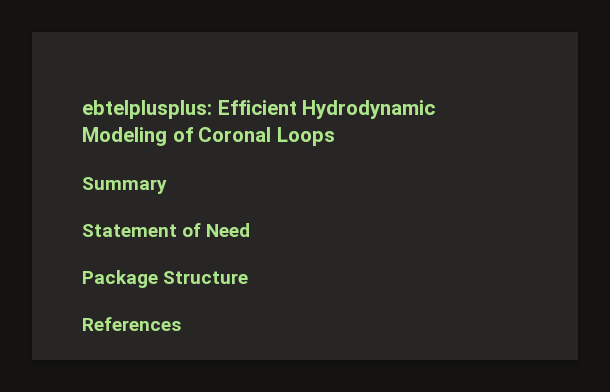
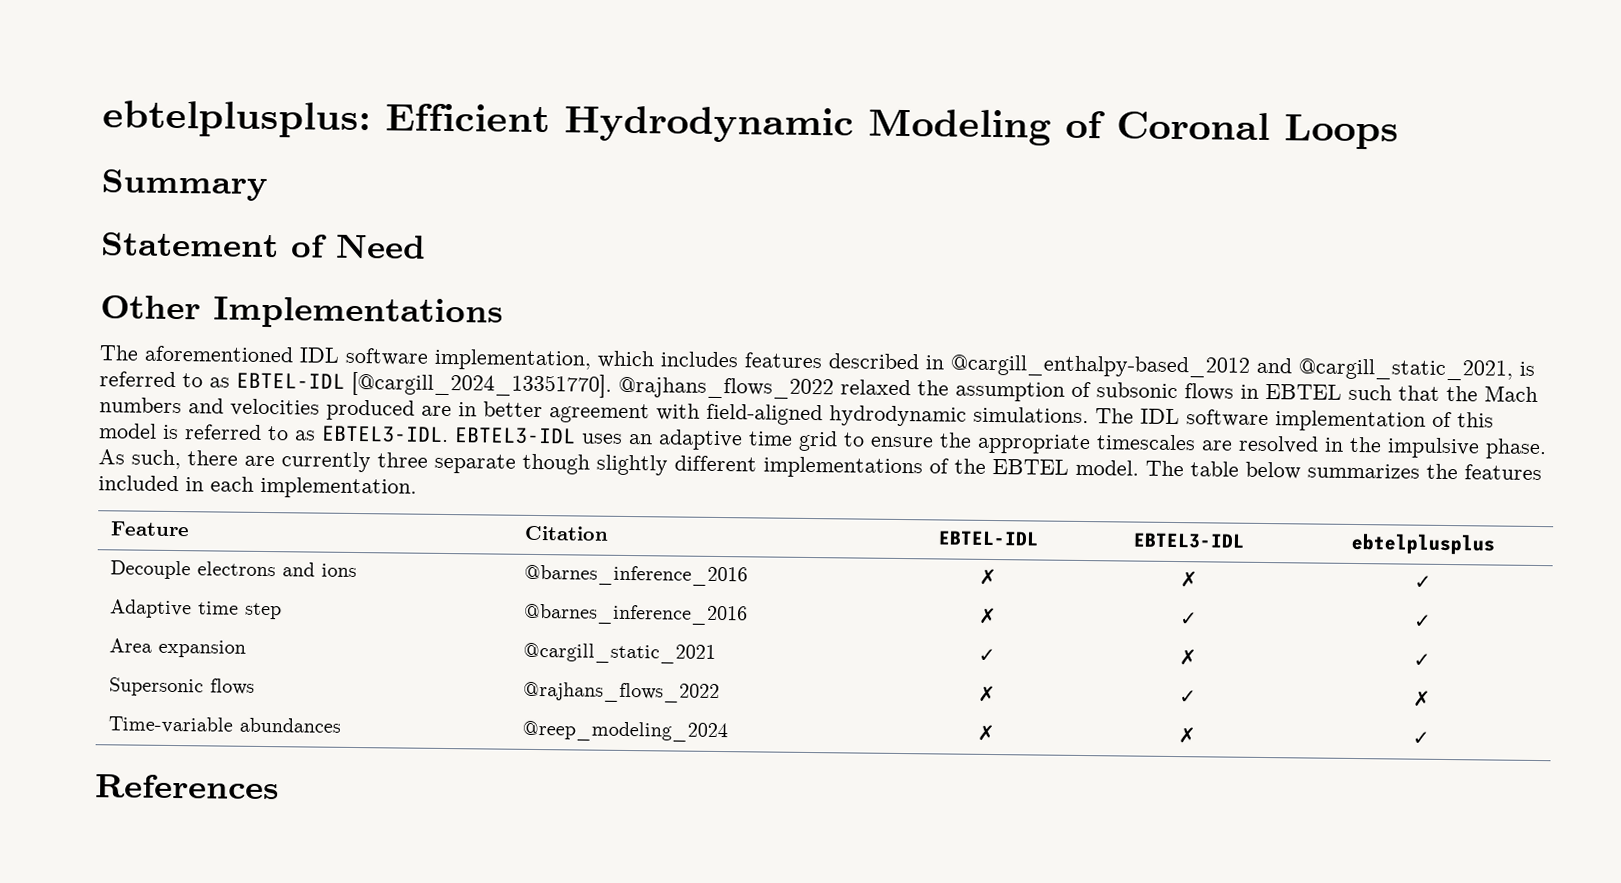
[82,270,249,288] Package Structure -> [100,295,503,330] [99,345,1535,381] [99,371,1538,402] [99,397,1494,432] [98,423,1547,460] [98,449,1542,481] [98,475,417,499] [110,521,191,537] [524,525,610,541] [938,530,1039,546] [1133,532,1245,549] [1350,532,1496,555] [110,560,358,580] [524,564,749,587] [979,568,997,586] [1179,571,1198,588] [1413,575,1432,589] [110,599,283,620] [523,603,749,626] [979,607,997,625] [1179,612,1198,626] [1412,614,1432,628] [109,638,247,658] [523,642,717,664] [978,648,996,663] [1178,649,1197,666] [1412,653,1431,667] [109,677,256,697] [523,681,721,704] [978,685,996,703] [1178,690,1197,704] [1412,690,1431,707] [108,716,342,734] [522,720,729,743] [977,724,995,742] [1177,727,1196,744] [1411,731,1430,745] Other Implementations // The aforementioned IDL software implementation, which includes features described in @cargill_enthalpy-based_2012 and @cargill_static_2021, is referred to as EBTEL-IDL [@cargill_2024_13351770]. @rajhans_flows_2022 relaxed the assumption of subsonic flows in EBTEL such that the Mach numbers and velocities produced are in better agreement with field-aligned hydrodynamic simulations. The IDL software implementation of this model is referred to as EBTEL3-IDL. EBTEL3-IDL uses an adaptive time grid to ensure the appropriate timescales are resolved in the impulsive phase. As such, there are currently three separate though slightly different implementations of the EBTEL model. The table below summarizes the features included in each implementation. // Feature | Citation | EBTEL-IDL | EBTEL3-IDL | ebtelplusplus // Decouple electrons and ions | @barnes_inference_2016 | ✗ | ✗ | ✓ // Adaptive time step | @barnes_inference_2016 | ✗ | ✓ | ✓ // Area expansion | @cargill_static_2021 | ✓ | ✗ | ✓ // Supersonic flows | @rajhans_flows_2022 | ✗ | ✓ | ✗ // Time-variable abundances | @reep_modeling_2024 | ✗ | ✗ | ✓

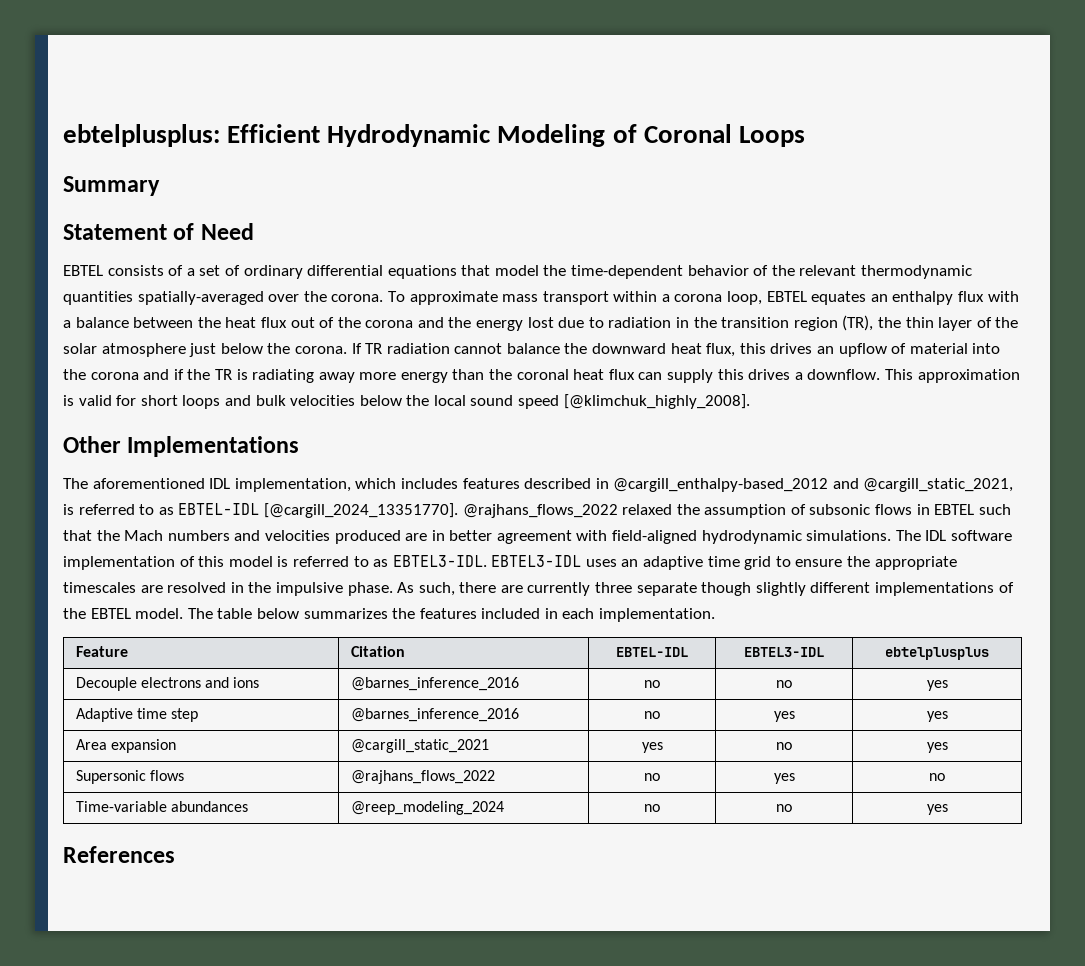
(426, 246) none -> [63,265,973,279] [63,291,1019,305] [63,315,1019,331] [63,343,1001,357] [63,369,1020,383] [63,394,750,409] // EBTEL consists of a set of ordinary differential equations that model the time-dependent behavior of the relevant thermodynamic quantities spatially-averaged over the corona. To approximate mass transport within a corona loop, EBTEL equates an enthalpy flux with a balance between the heat flux out of the corona and the energy lost due to radiation in the transition region (TR), the thin layer of the solar atmosphere just below the corona. If TR radiation cannot balance the downward heat flux, this drives an upflow of material into the corona and if the TR is radiating away more energy than the coronal heat flux can supply this drives a downflow. This approximation is valid for short loops and bulk velocities below the local sound speed [@klimchuk_highly_2008].
[345,347,428,366] software -> (231, 483) none
[979,568,997,586] [1179,571,1198,588] [1413,575,1432,589] ✗ | ✗ | ✓ -> [644,680,660,688] [776,680,792,688] [926,680,948,691] no | no | yes
[979,607,997,625] [1179,612,1198,626] [1412,614,1432,628] ✗ | ✓ | ✓ -> [644,711,660,719] [773,711,795,722] [926,711,948,722] no | yes | yes
[978,648,996,663] [1178,649,1197,666] [1412,653,1431,667] ✓ | ✗ | ✓ -> [641,742,663,753] [776,742,792,750] [926,742,948,753] yes | no | yes
[978,685,996,703] [1178,690,1197,704] [1412,690,1431,707] ✗ | ✓ | ✗ -> [644,773,660,781] [773,773,795,784] [929,773,945,781] no | yes | no
[977,724,995,742] [1177,727,1196,744] [1411,731,1430,745] ✗ | ✗ | ✓ -> [644,804,660,812] [776,804,792,812] [926,804,948,815] no | no | yes

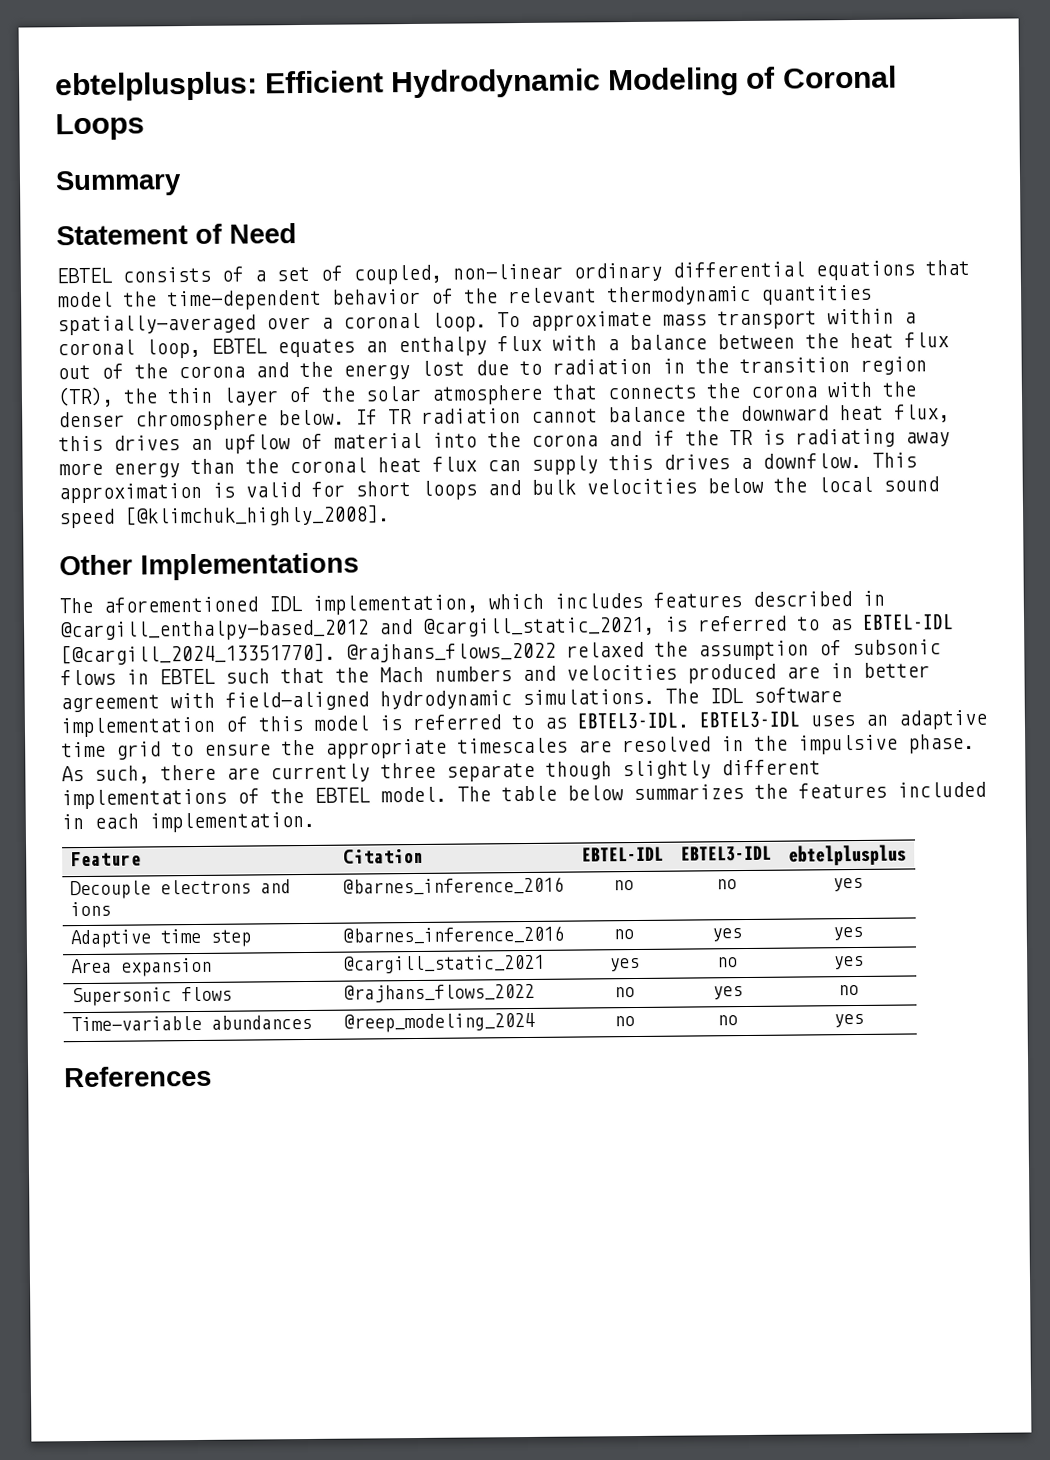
(240, 270) none -> [353,263,563,285] coupled, non-linear
[303,291,384,302] the corona. -> [321,312,487,332] a coronal loop.
[674,294,723,302] corona -> [57,339,135,356] coronal
[189,343,347,357] just below the corona. -> [552,381,916,400] [58,409,345,431] that connects the corona with the denser chromosphere below.

